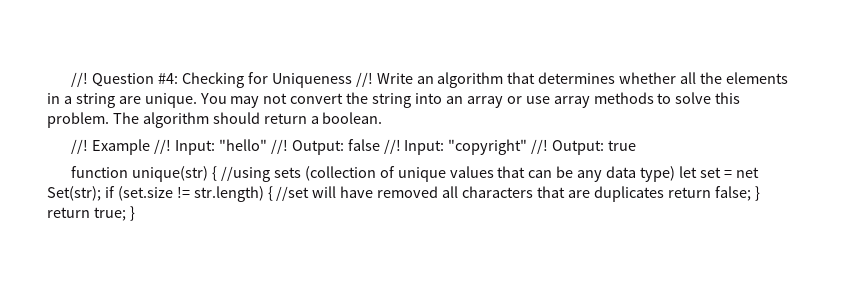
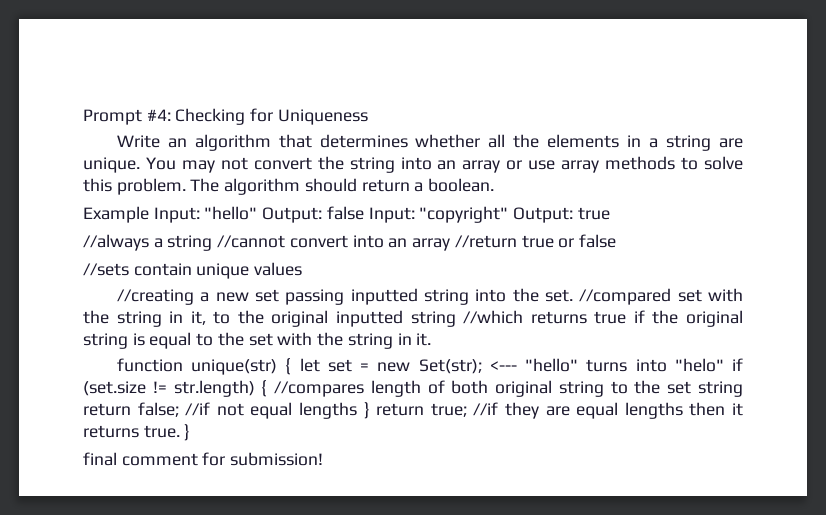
[71,72,155,87] //! Question -> [83,109,142,125] Prompt
[355,72,373,87] //! -> (368, 117) //
[71,139,172,155] //! Example //! -> [83,206,149,223] Example
[270,139,288,154] //! -> (258, 213) none
[383,139,401,154] //! -> (364, 213) none
[531,139,549,154] //! -> (509, 214) none
[71,166,759,182] [47,186,101,201] function unique(str) { //using sets (collection of unique values that can be any data type) let set = net Set(str); -> [83,234,616,251] [83,262,303,279] [116,288,743,305] [83,310,743,327] [83,332,432,349] [116,358,724,375] //always a string //cannot convert into an array //return true or false // //sets contain unique values // //creating a new set passing inputted string into the set. //compared set with the string in it, to the original inputted string //which returns true if the original string is equal to the set with the string in it. // function unique(str) { let set = new Set(str); <--- "hello" turns into "helo"
[276,186,760,202] [47,206,135,221] //set will have removed all characters that are duplicates return false; } return true; } -> [274,380,743,397] [83,402,744,419] [83,424,191,441] [83,452,324,466] //compares length of both original string to the set string return false; //if not equal lengths } return true; //if they are equal lengths then it returns true. } // final comment for submission!

